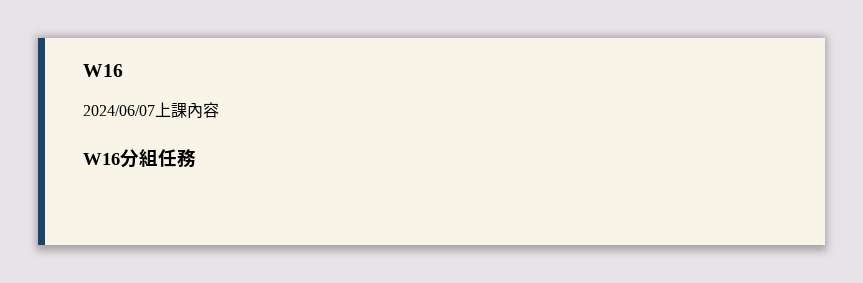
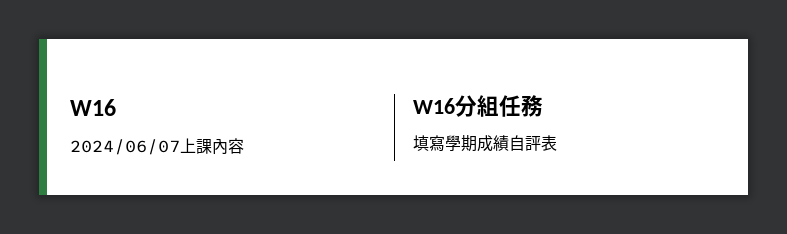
(196, 158) none -> [413,135,557,152] // 填寫學期成績自評表

